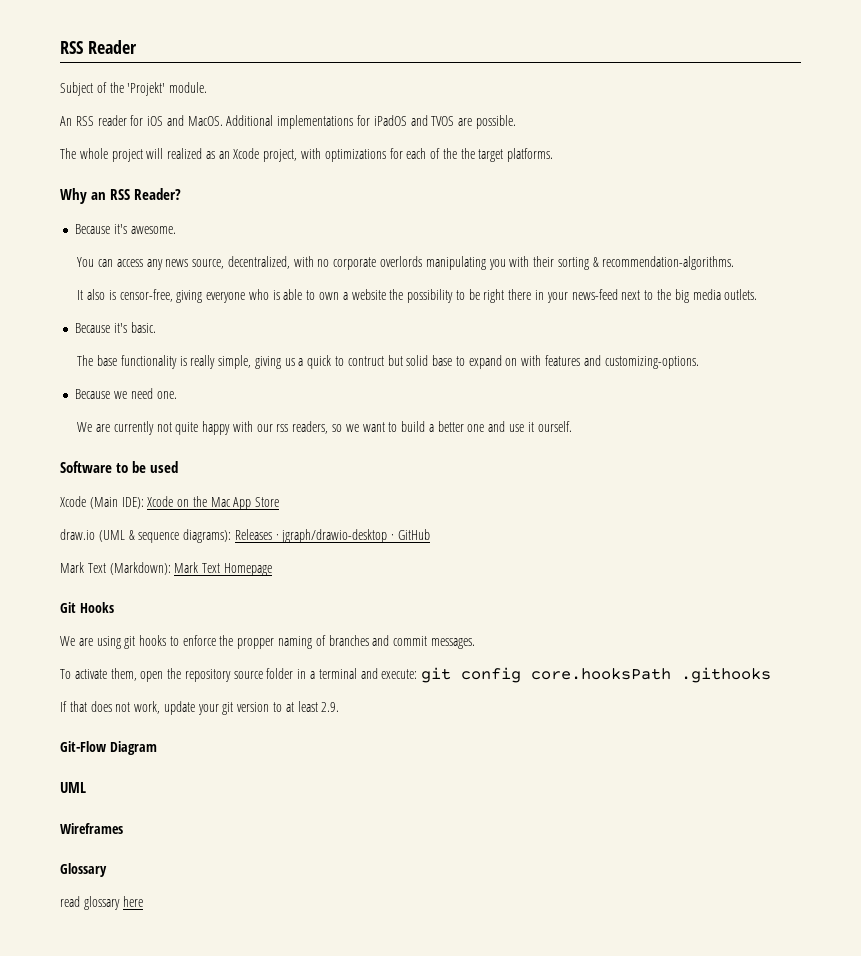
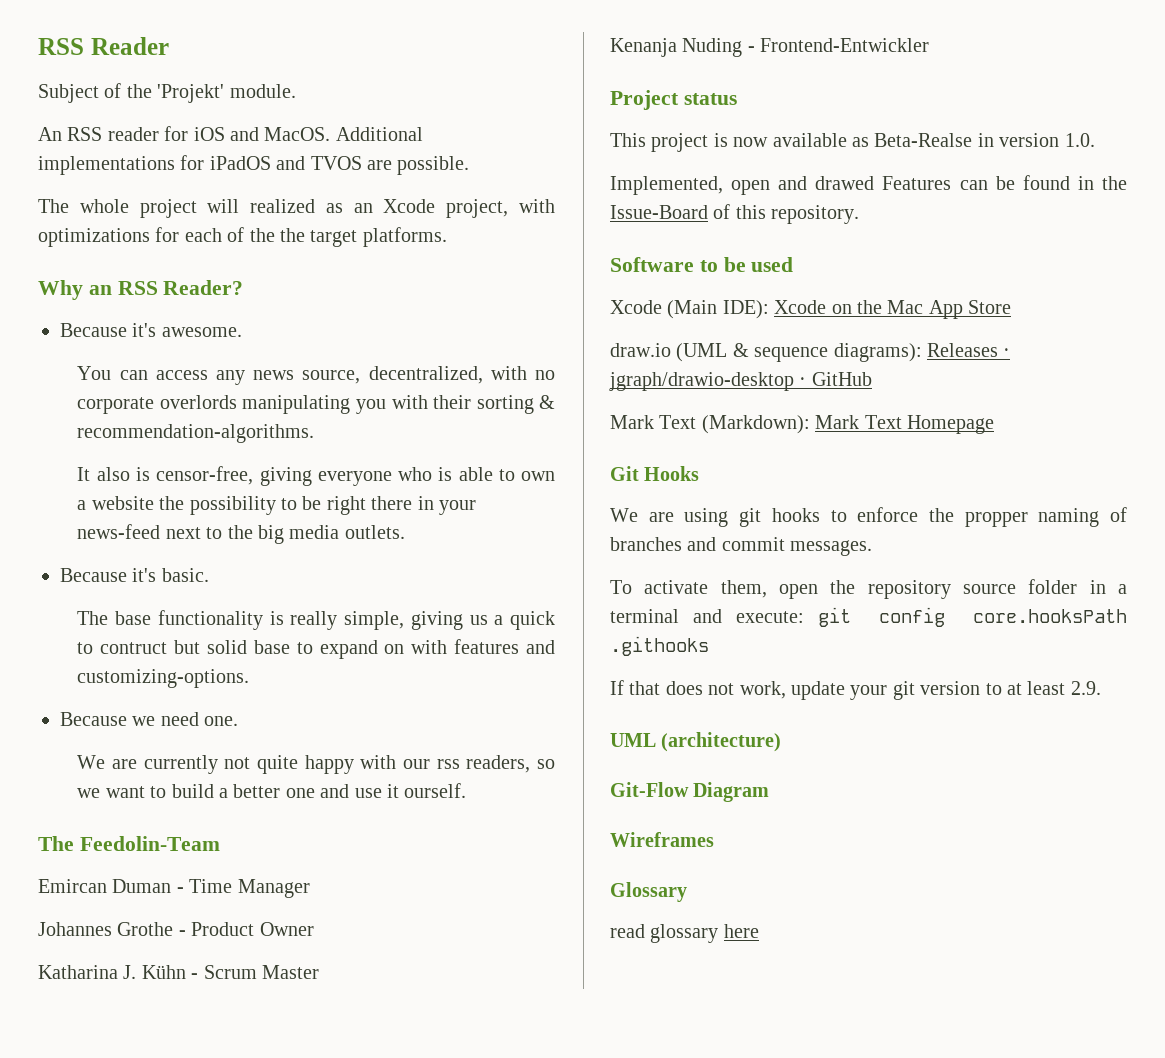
(572, 426) none -> [38,836,220,851] [38,879,310,898] [38,922,314,936] [38,965,319,979] [610,38,930,57] [610,90,737,110] [610,133,1095,152] [610,175,1127,195] [610,204,860,224] // The Feedolin-Team // Emircan Duman - Time Manager // Johannes Grothe - Product Owner // Katharina J. Kühn - Scrum Master // Kenanja Nuding - Frontend-Entwickler // Project status // This project is now available as Beta-Realse in version 1.0. // Implemented, open and drawed Features can be found in the Issue-Board of this repository.
(340, 707) none -> [610,732,782,752] // UML (architecture)
[60,782,86,793] // UML -> (770, 792) none

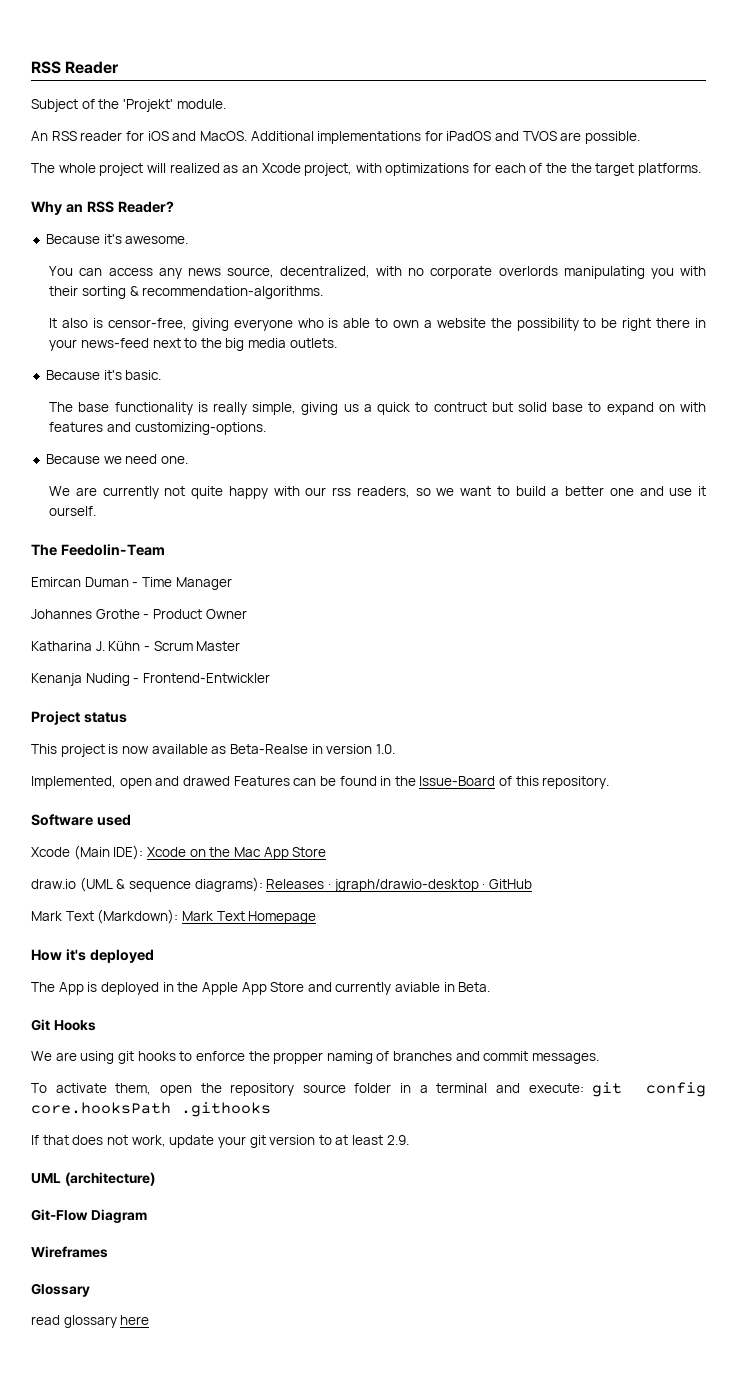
[699,257,746,272] to be -> (93, 820) none
(994, 424) none -> [31,949,154,963] [31,982,491,995] // How it's deployed // The App is deployed in the Apple App Store and currently aviable in Beta.

